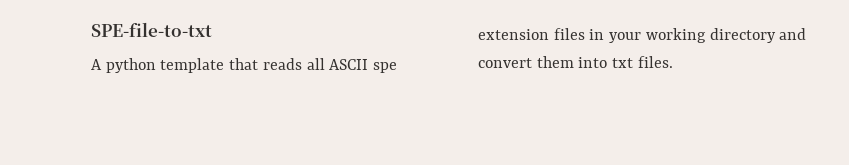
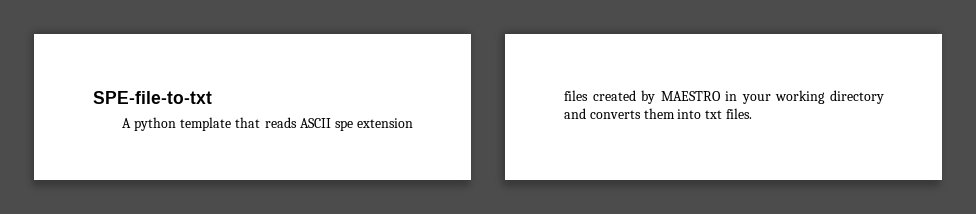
[306,58,325,70] all -> (297, 122) none
(585, 34) none -> [592,90,721,104] created by MAESTRO
[478,58,532,68] convert -> [589,110,641,119] converts

